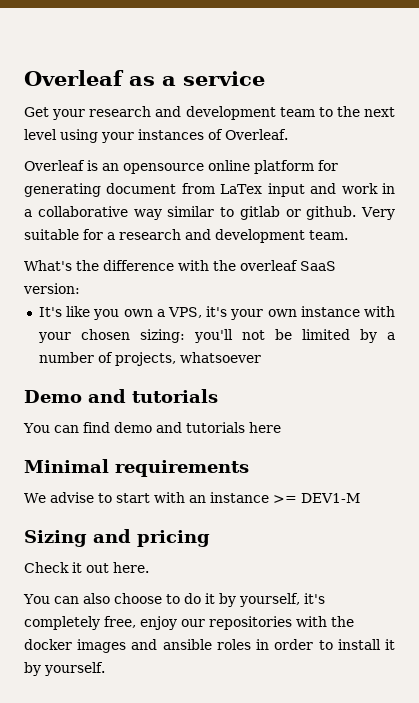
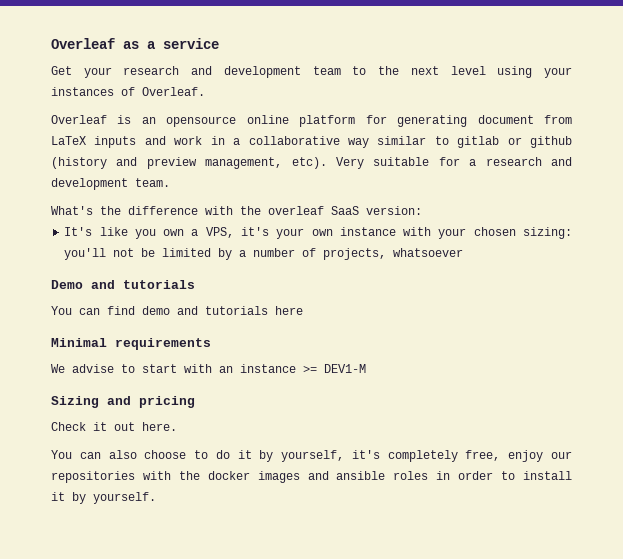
[220,183,305,197] LaTex input -> [51,136,137,148] LaTeX inputs
[306,206,357,220] github. -> [530,136,573,148] [51,157,327,169] github (history and preview management, etc).

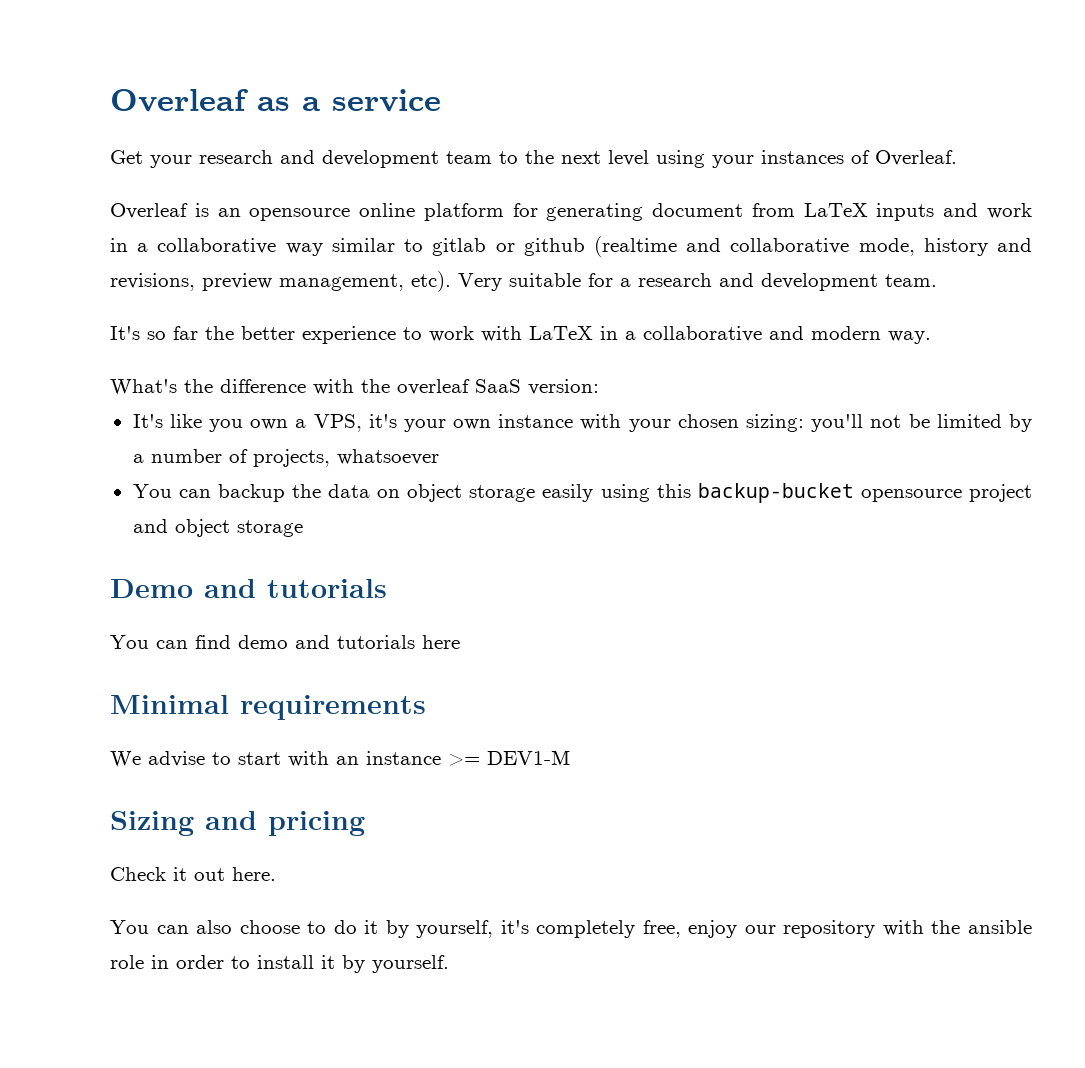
[51,157,138,169] (history and -> [593,236,1032,257] [110,273,195,291] (realtime and collaborative mode, history and revisions,
(170, 182) none -> [110,326,931,344] // It's so far the better experience to work with LaTeX in a collaborative and modern way.
(464, 252) none -> [132,483,1032,503] [132,519,303,537] // You can backup the data on object storage easily using this backup-bucket opensource project and object storage
[51,471,429,483] repositories with the docker images and ansible roles -> [783,920,1032,938] [110,955,144,969] repository with the ansible role

